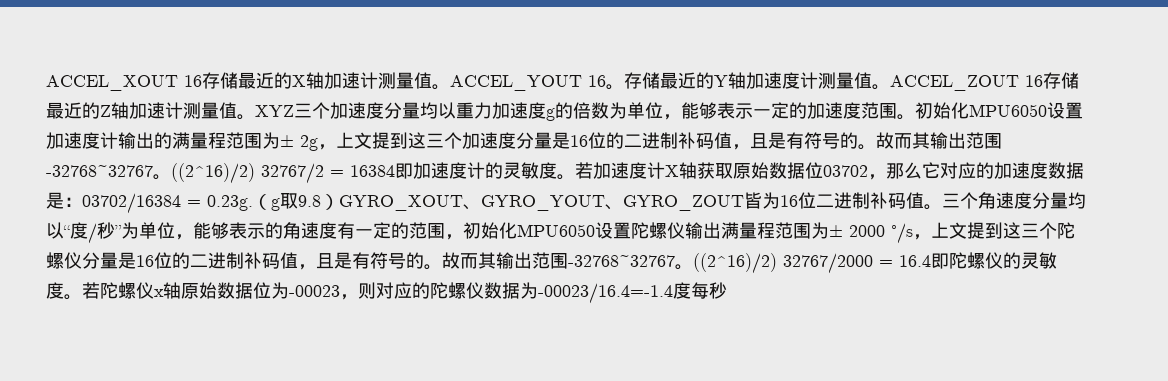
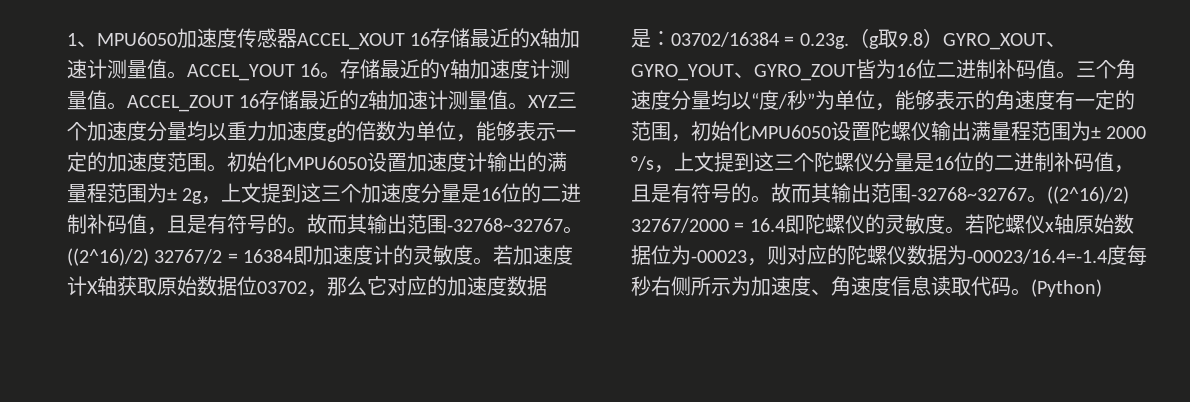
(46, 83) none -> [67,28,297,48] 1、MPU6050加速度传感器
(727, 290) none -> [651,276,1102,297] 右侧所示为加速度、角速度信息读取代码。(Python)

